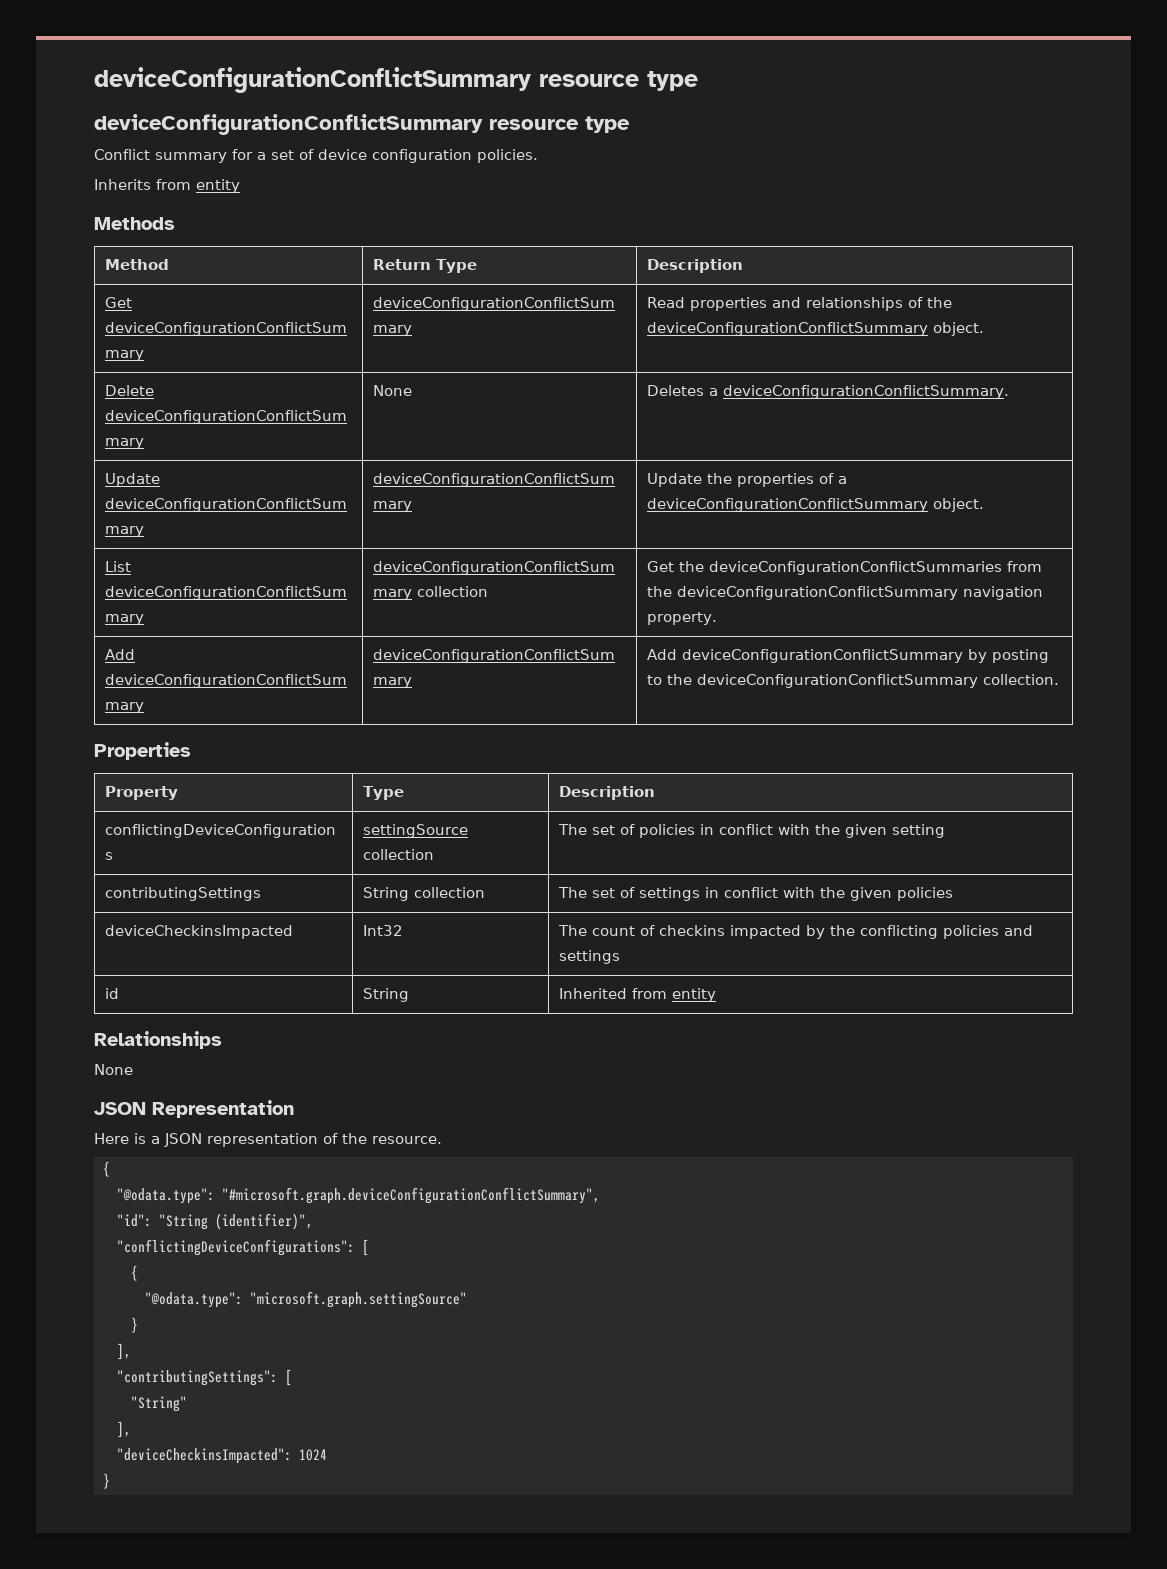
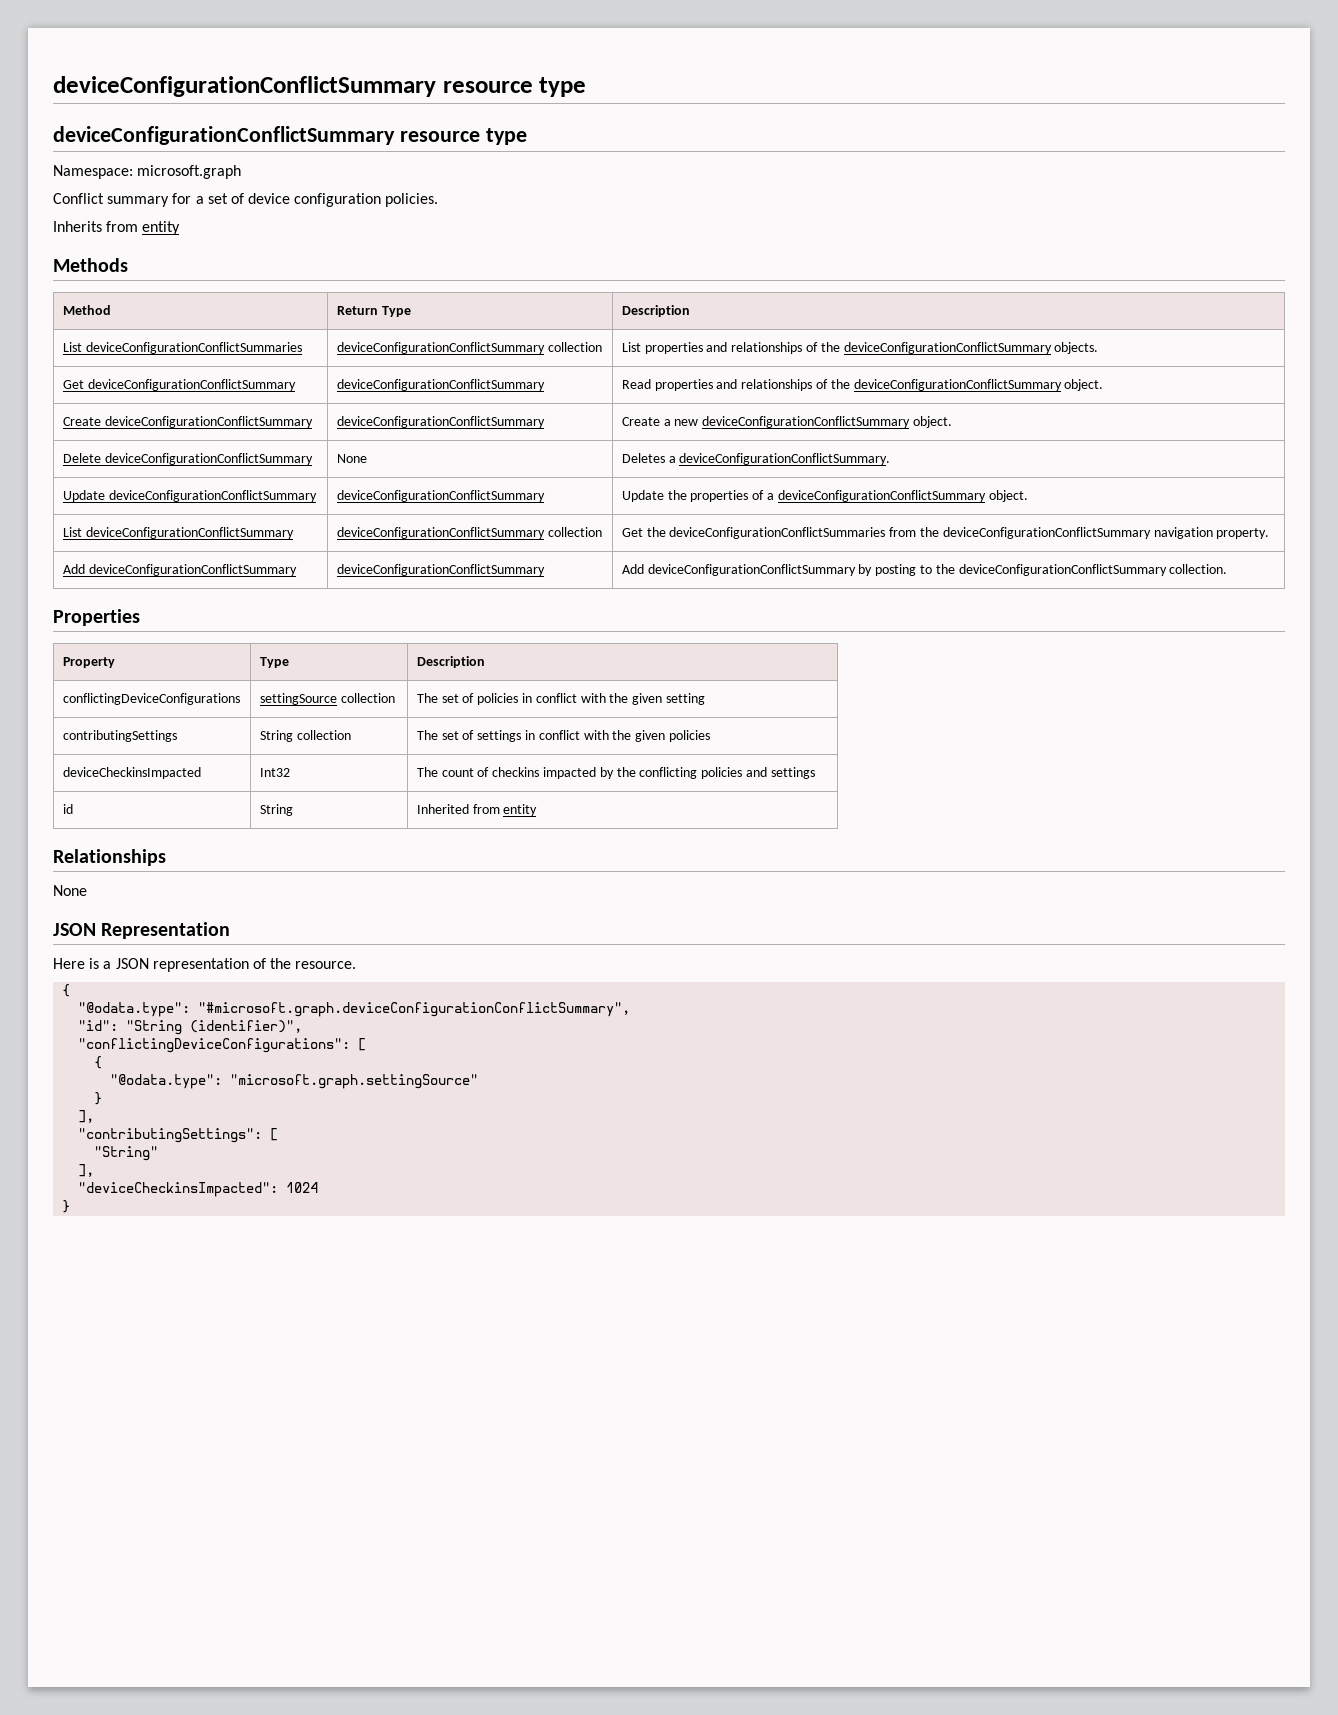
(630, 124) none -> [53,165,242,179] // Namespace: microsoft.graph
(743, 266) none -> [62,342,302,354] [336,342,602,354] [621,342,1099,354] // List deviceConfigurationConflictSummaries | deviceConfigurationConflictSummary collection | List properties and relationships of the deviceConfigurationConflictSummary objects.
(984, 329) none -> [62,416,313,428] [336,416,545,428] [621,416,952,428] // Create deviceConfigurationConflictSummary | deviceConfigurationConflictSummary | Create a new deviceConfigurationConflictSummary object.

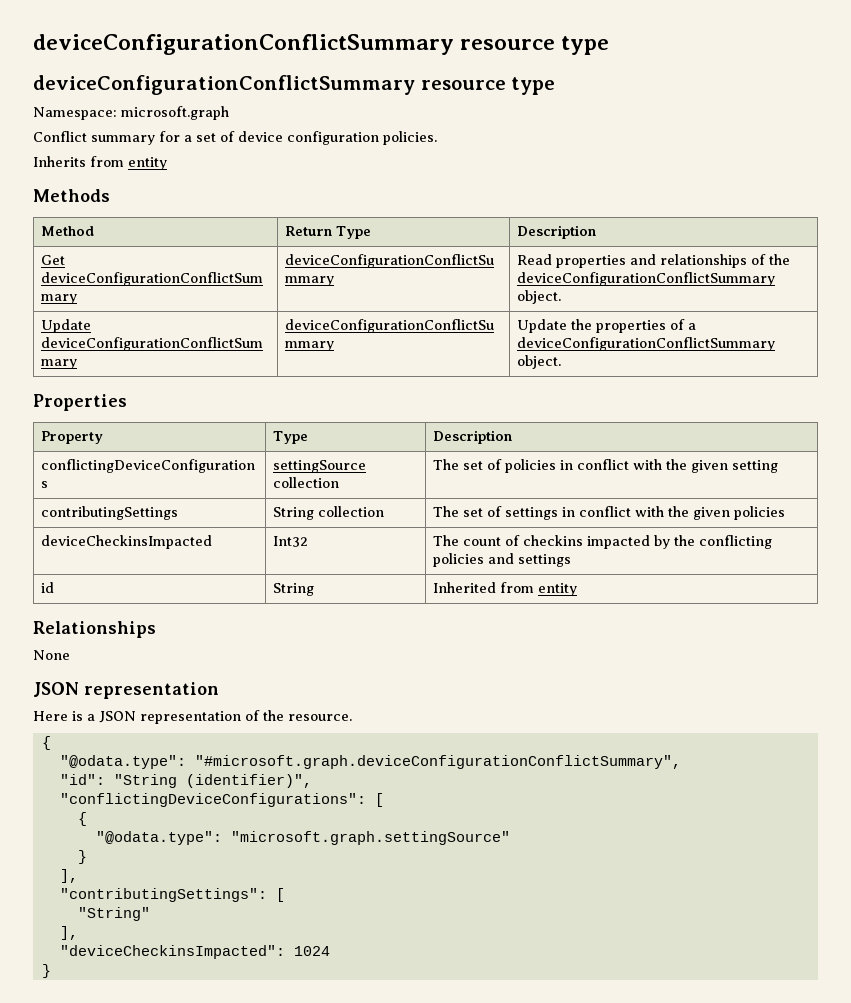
[62,342,302,354] [336,342,602,354] [621,342,1099,354] // List deviceConfigurationConflictSummaries | deviceConfigurationConflictSummary collection | List properties and relationships of the deviceConfigurationConflictSummary objects. -> (596, 232) none
[62,416,313,428] [336,416,545,428] [621,416,952,428] [62,453,313,465] [336,454,367,463] [621,453,891,465] // Create deviceConfigurationConflictSummary | deviceConfigurationConflictSummary | Create a new deviceConfigurationConflictSummary object. // Delete deviceConfigurationConflictSummary | None | Deletes a deviceConfigurationConflictSummary. -> (561, 297) none
[62,527,294,539] [336,527,602,539] [621,527,1270,539] [62,564,297,576] [336,564,545,576] [621,564,1228,576] // List deviceConfigurationConflictSummary | deviceConfigurationConflictSummary collection | Get the deviceConfigurationConflictSummaries from the deviceConfigurationConflictSummary navigation property. // Add deviceConfigurationConflictSummary | deviceConfigurationConflictSummary | Add deviceConfigurationConflictSummary by posting to the deviceConfigurationConflictSummary collection. -> (561, 362) none
[101,922,231,939] Representation -> [84,682,219,699] representation

